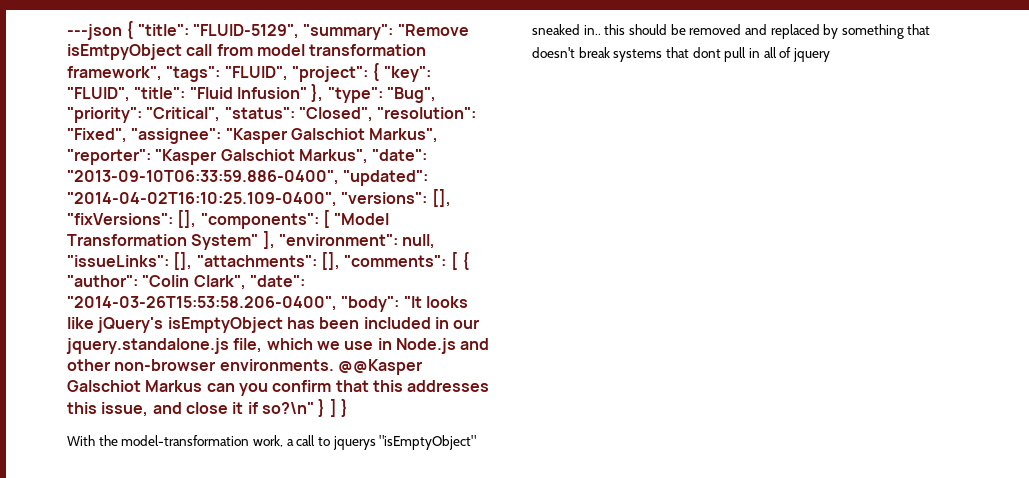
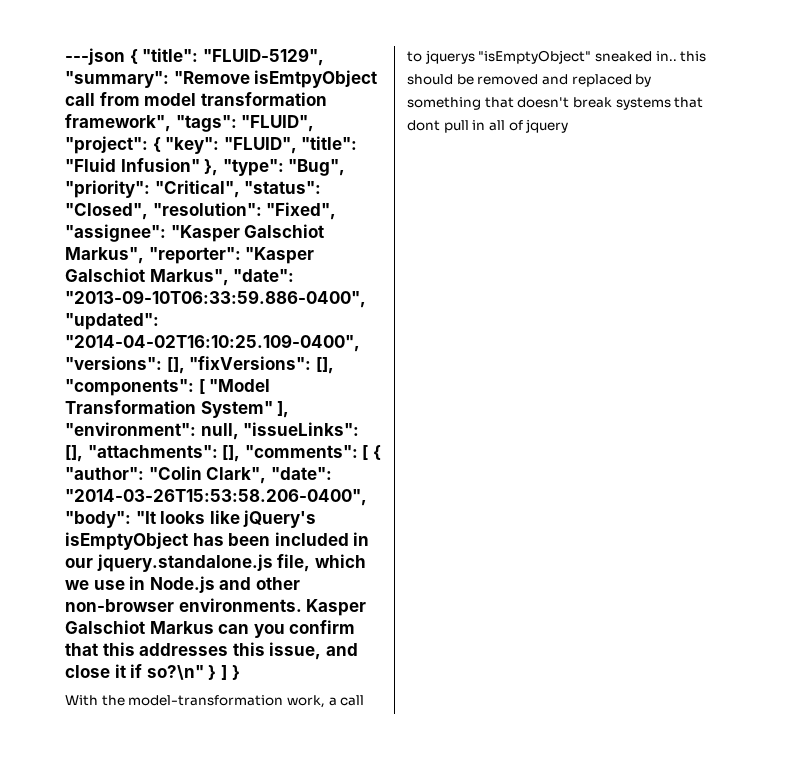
[337,359,422,375] @@Kasper -> [306,599,367,616] Kasper

